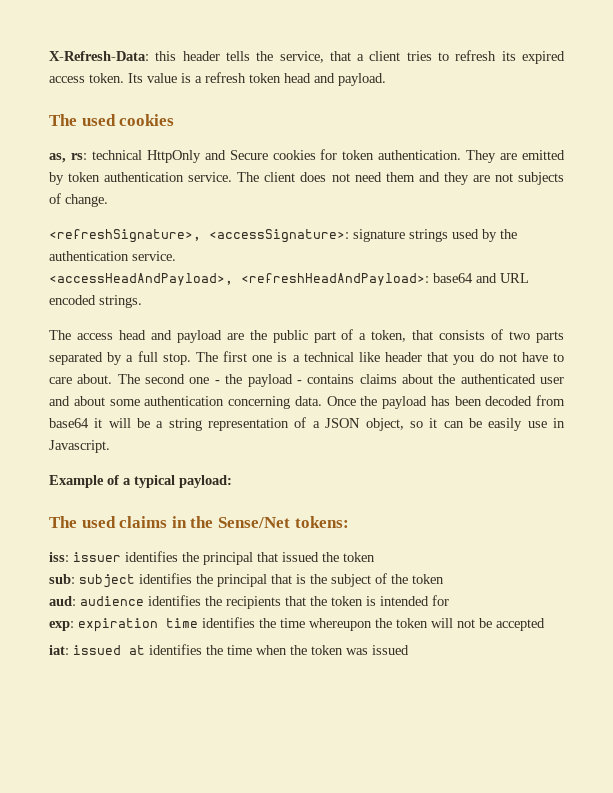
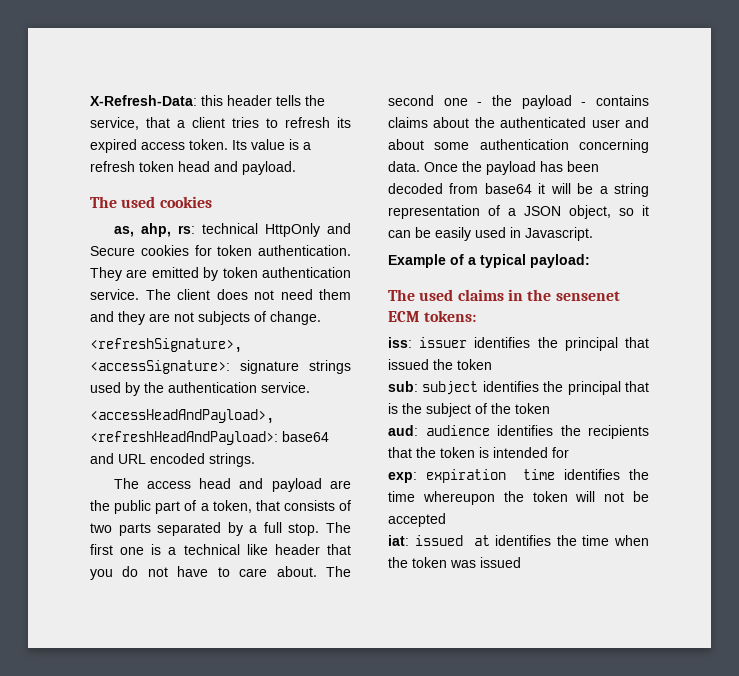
(66, 158) none -> [140,223,171,237] ahp,
[527,421,547,428] use -> [475,227,506,238] used
[217,517,290,528] Sense/Net -> [555,291,620,301] [388,311,420,322] sensenet ECM

